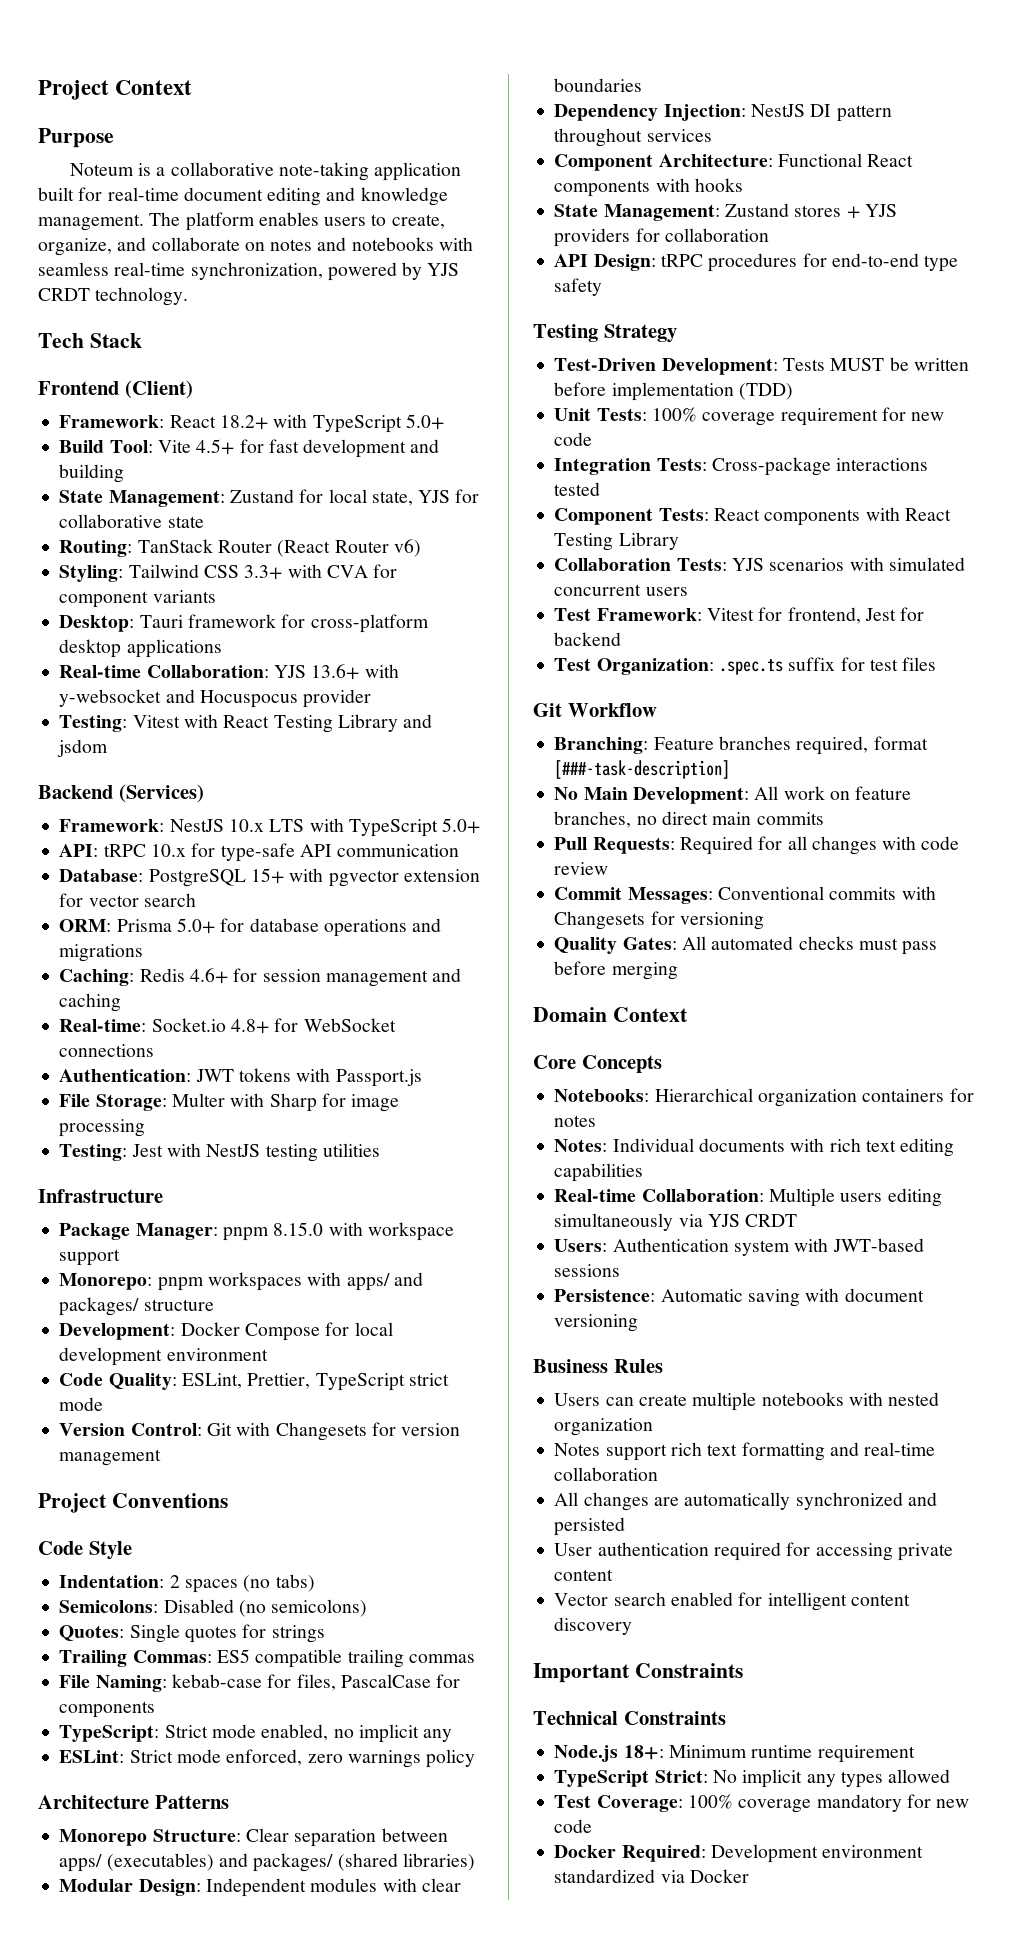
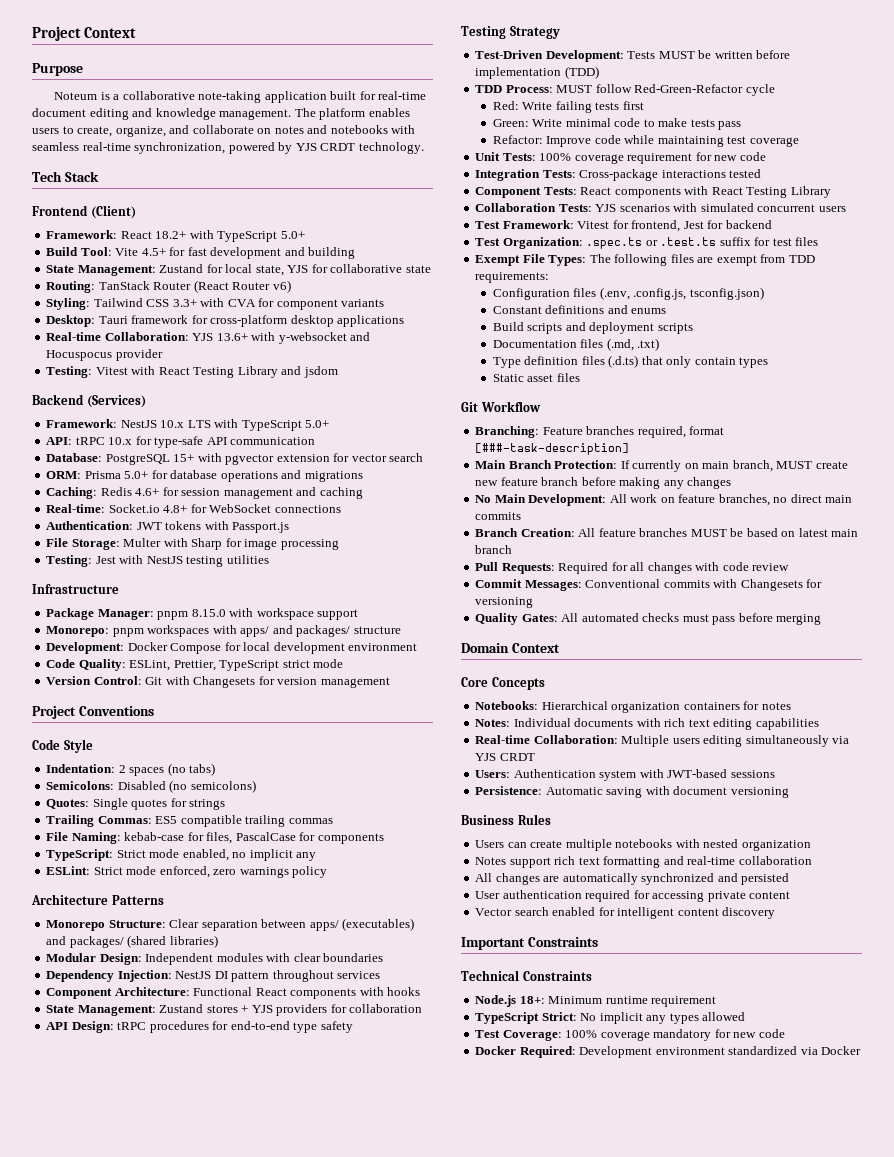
(793, 391) none -> [475,84,775,96] [492,101,644,113] [492,118,742,130] [492,135,799,147] // TDD Process: MUST follow Red-Green-Refactor cycle // Red: Write failing tests first // Green: Write minimal code to make tests pass // Refactor: Improve code while maintaining test coverage
(783, 667) none -> [645,237,717,246] or .test.ts
(937, 664) none -> [475,254,815,266] [475,272,550,283] [492,287,764,300] [492,305,667,314] [492,322,693,334] [492,338,660,351] [492,355,769,368] [492,373,580,382] // Exempt File Types: The following files are exempt from TDD requirements: // Configuration files (.env, .config.js, tsconfig.json) // Constant definitions and enums // Build scripts and deployment scripts // Documentation files (.md, .txt) // Type definition files (.d.ts) that only contain types // Static asset files
(731, 769) none -> [475,460,848,472] [475,477,732,489] // Main Branch Protection: If currently on main branch, MUST create new feature branch before making any changes
(824, 818) none -> [475,528,859,537] [475,545,513,554] // Branch Creation: All feature branches MUST be based on latest main branch

